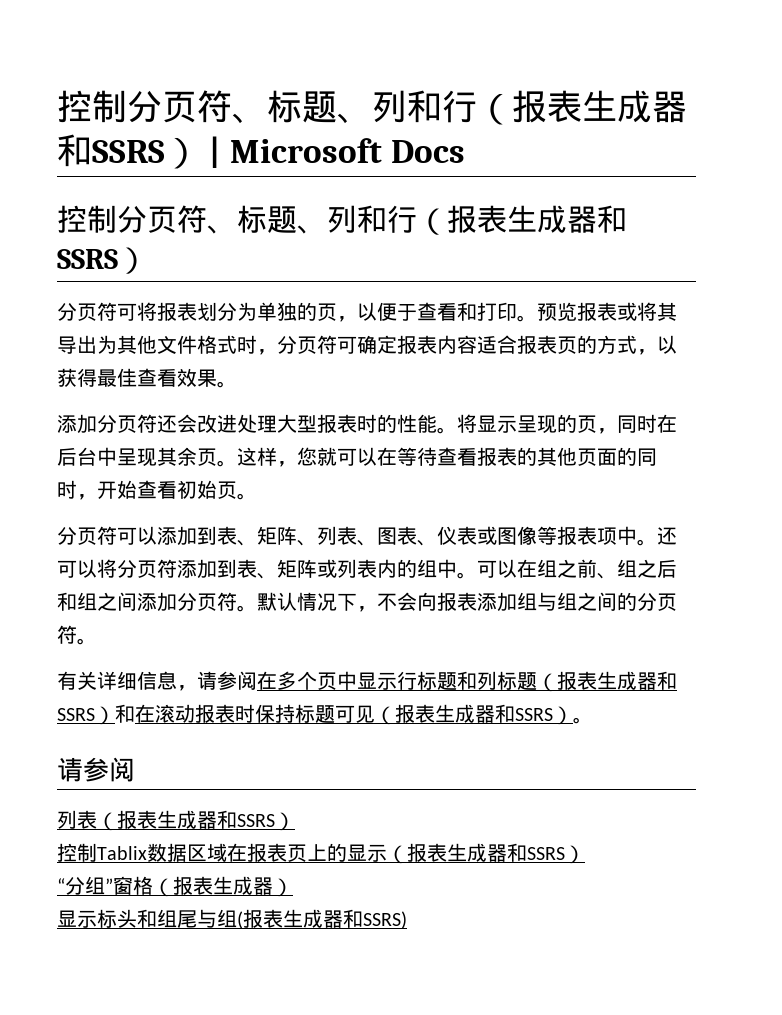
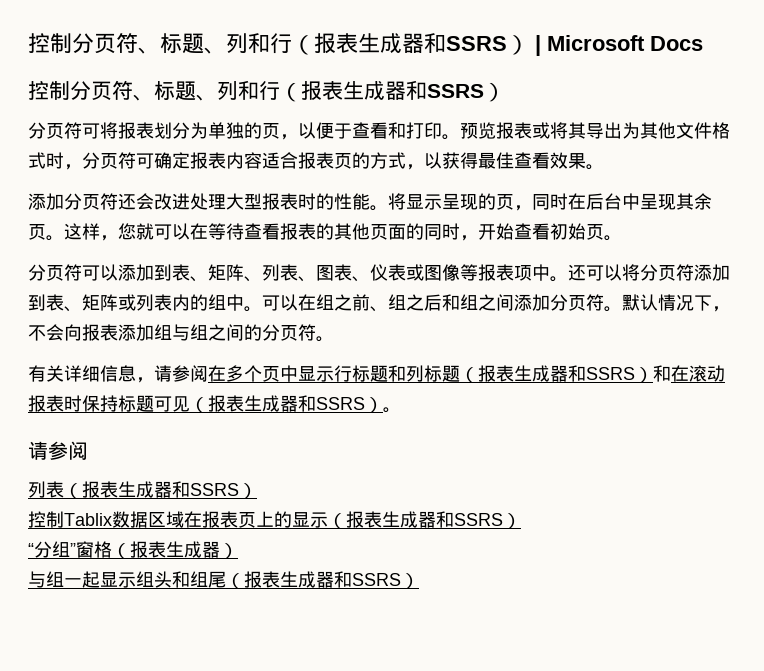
[57,909,117,928] 显示标 -> [28,571,154,588] 与组一起显示组
[197,909,407,929] 与组(报表生成器和SSRS) -> [226,571,419,589] （报表生成器和SSRS）

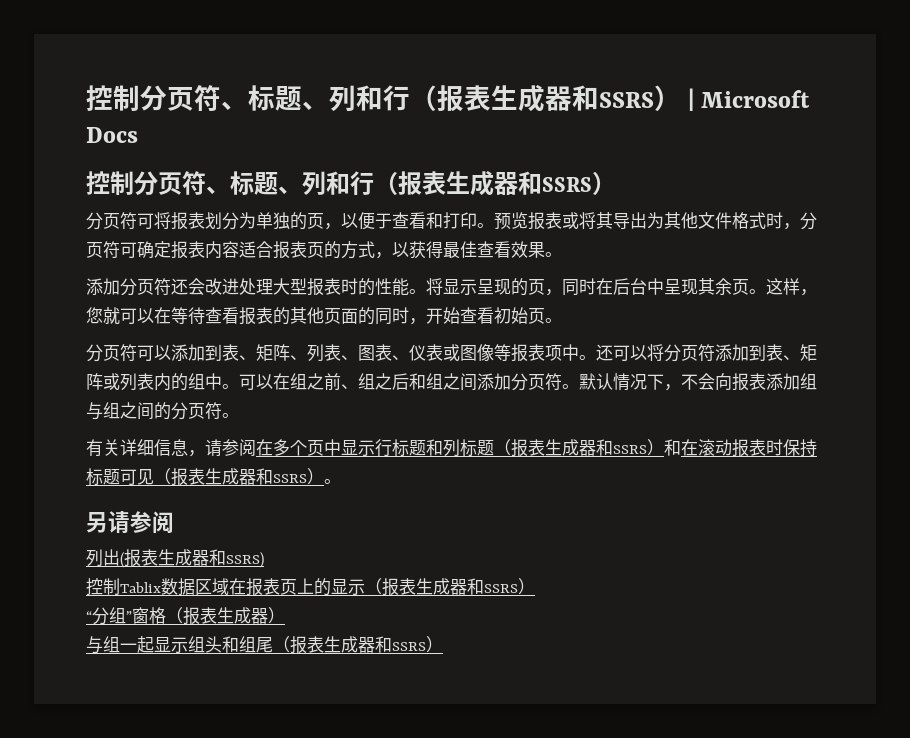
(401, 410) none -> [86,512,108,533] 另
[46,481,257,499] 表（报表生成器和SSRS） -> [103,549,264,568] 出(报表生成器和SSRS)

